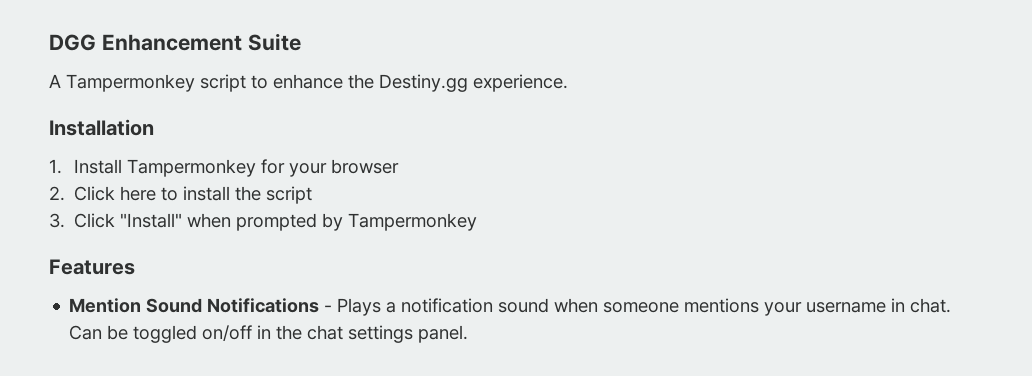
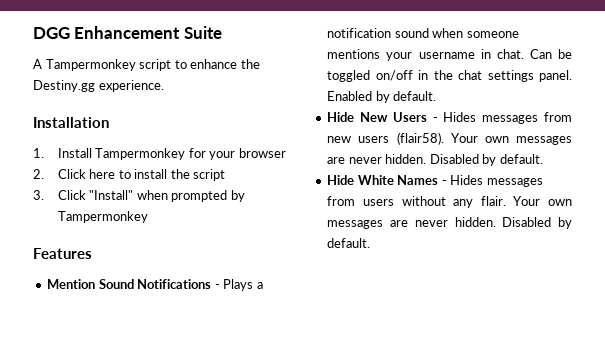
(469, 334) none -> [327,91,437,103] [327,112,572,124] [327,132,572,145] [327,154,543,166] [327,175,543,187] [327,196,572,208] [327,217,572,229] [327,238,371,248] Enabled by default. // Hide New Users - Hides messages from new users (flair58). Your own messages are never hidden. Disabled by default. // Hide White Names - Hides messages from users without any flair. Your own messages are never hidden. Disabled by default.

